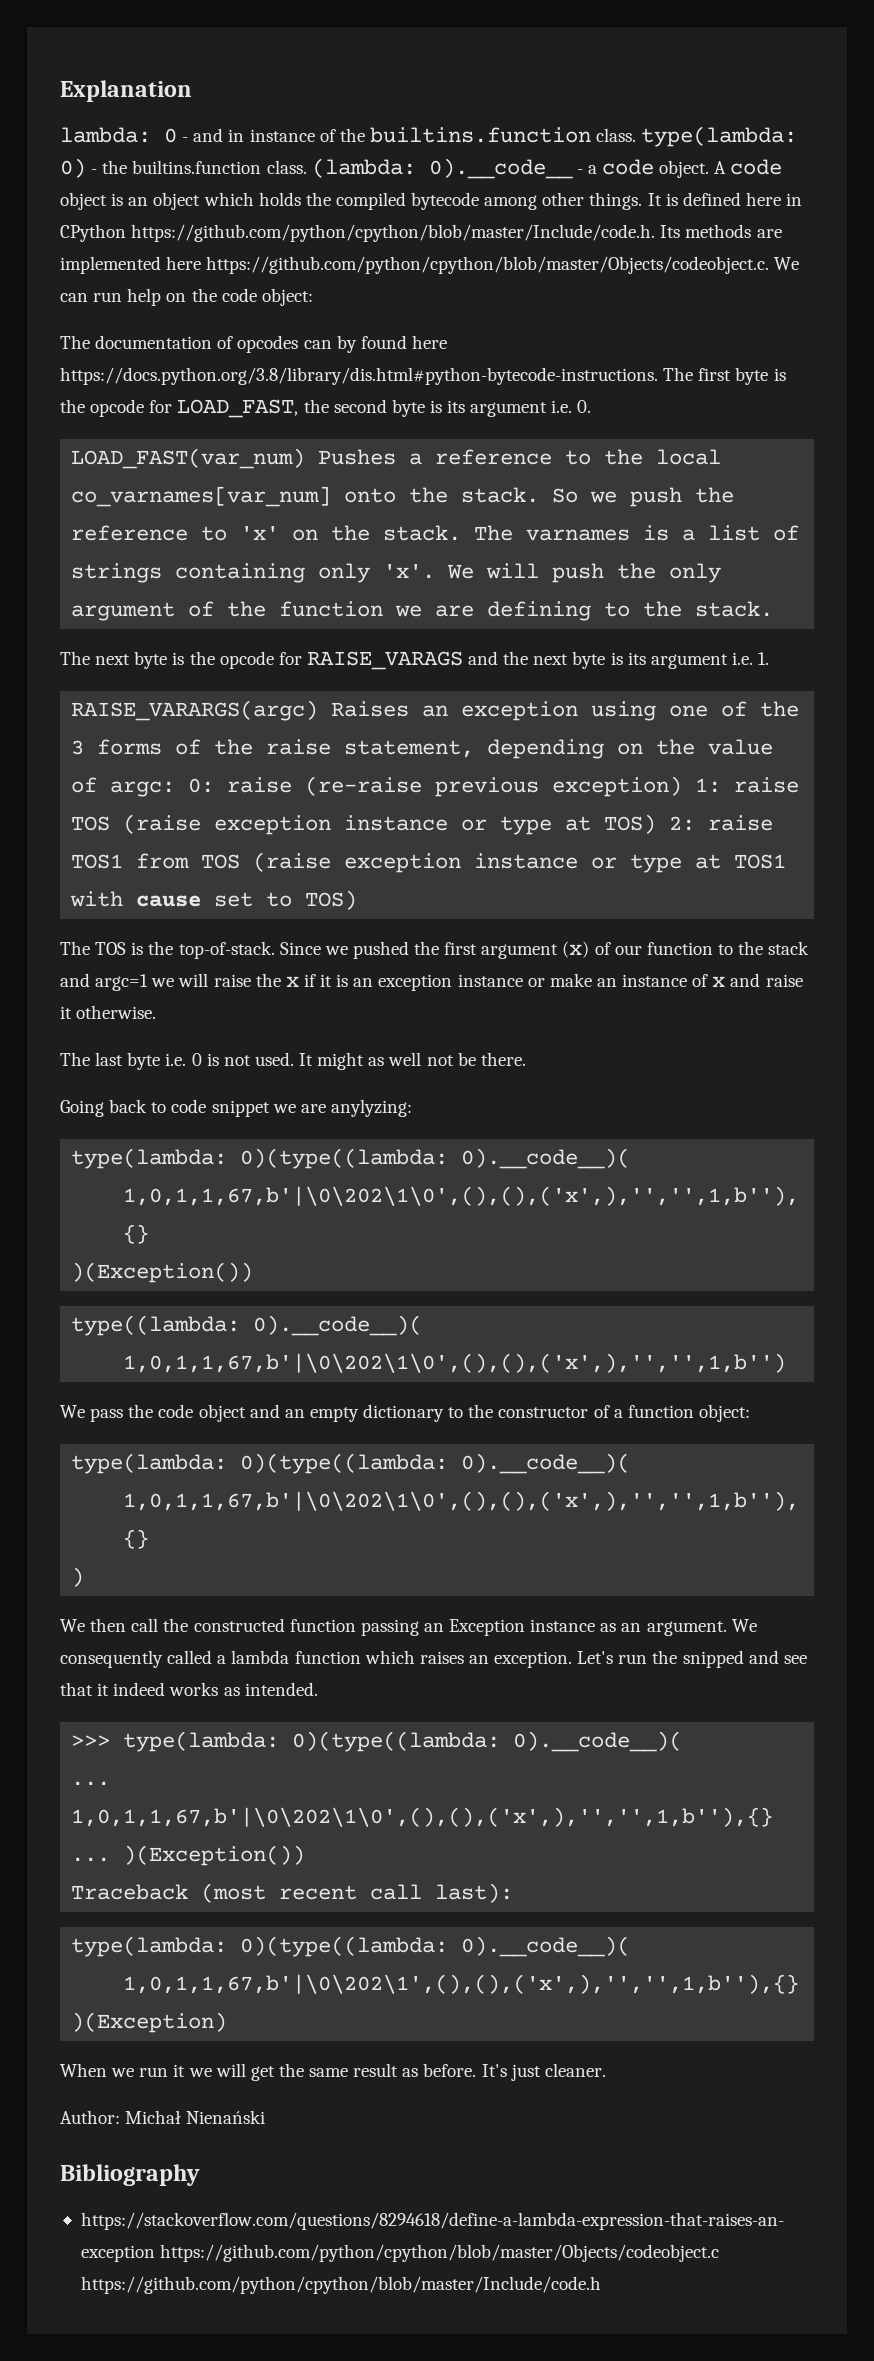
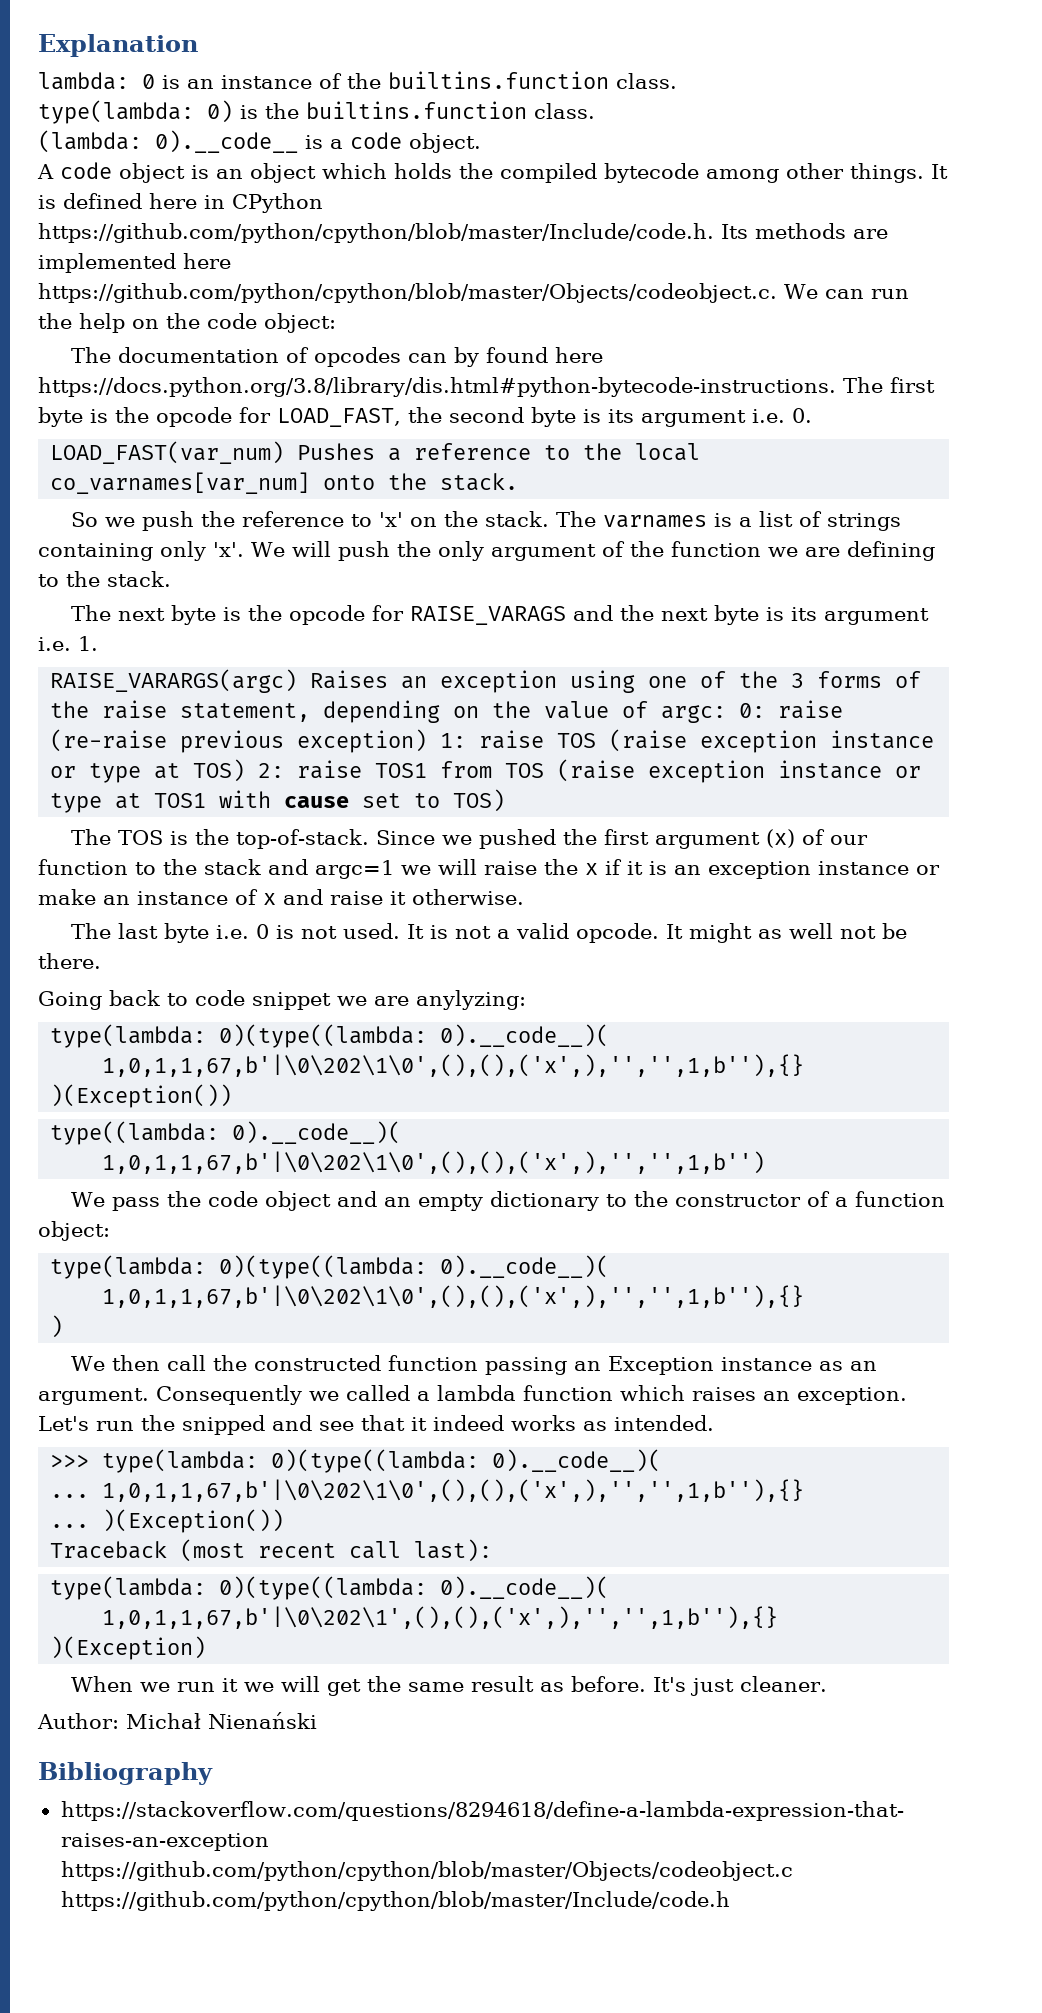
[182,128,245,142] - and in -> [162,75,214,89] is an
(637, 135) none -> (677, 81) //
[91,160,307,174] - the builtins.function class. -> [240,101,595,119] is the builtins.function class. //
[576,169,583,174] - -> [305,135,323,149] is
(710, 169) none -> (481, 143) //
(123, 297) none -> [38,313,72,329] the
(540, 495) none -> (519, 482) //
(314, 1059) none -> [430,923,684,943] is not a valid opcode. It
[731,1619,757,1632] [60,1650,163,1668] We consequently -> [156,1385,339,1405] Consequently we

